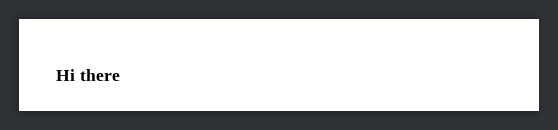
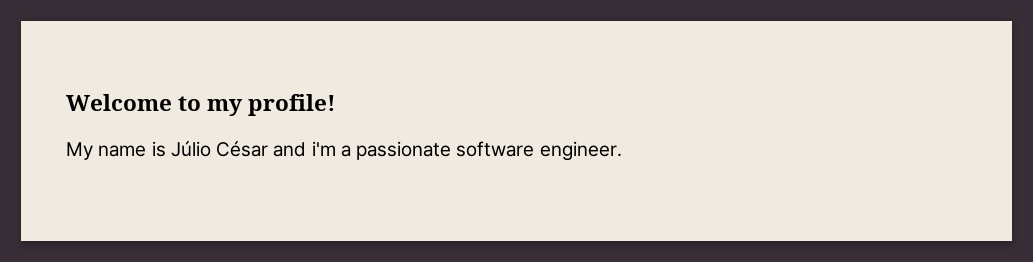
[56,69,120,81] Hi there -> [66,94,337,116] [66,141,622,161] Welcome to my profile! // My name is Júlio César and i'm a passionate software engineer.

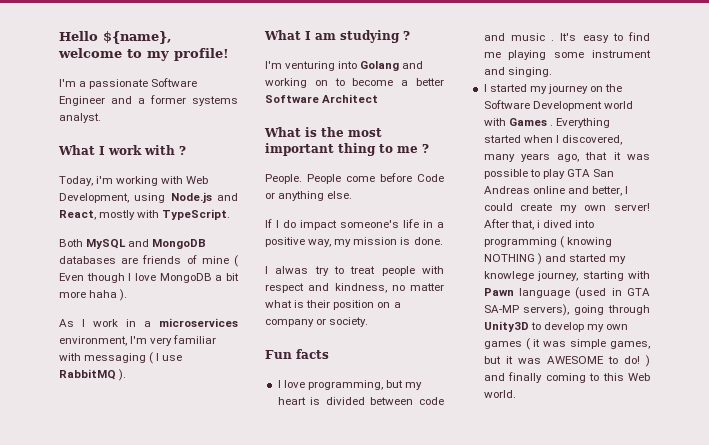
[66,94,172,111] Welcome -> [59,31,172,44] [58,48,122,58] Hello ${name}, welcome
[66,141,622,161] My name is Júlio César and i'm a passionate software engineer. -> [59,78,198,89] [59,95,238,106] [59,113,101,123] [58,145,186,155] [59,176,209,186] [59,192,238,203] [59,209,231,220] [59,239,207,249] [59,255,238,267] [59,273,239,283] [59,289,128,301] [59,318,238,327] [59,335,217,346] [59,352,183,364] [59,369,127,381] [264,30,410,43] [265,61,424,71] [265,78,444,88] [265,94,379,103] [264,127,382,137] [265,143,429,156] [265,173,444,184] [265,191,353,201] [265,219,444,230] [265,237,443,247] [265,266,444,276] [265,283,444,293] [265,300,401,310] [265,317,369,327] [265,349,329,359] [277,380,423,390] [277,397,444,405] [483,32,650,43] [483,50,651,60] [483,67,552,77] [483,84,623,94] [483,100,633,111] [483,118,610,128] [483,135,622,145] [483,152,650,162] [483,169,615,179] [483,186,629,196] [483,203,650,213] [483,219,595,230] [483,236,612,248] [483,253,627,265] [483,271,650,281] [483,287,650,299] [483,304,650,316] [483,321,629,332] [483,338,650,350] [483,355,650,367] [483,372,650,383] [483,390,516,398] I'm a passionate Software Engineer and a former systems analyst. // What I work with ? // Today, i'm working with Web Development, using Node.js and React, mostly with TypeScript. // Both MySQL and MongoDB databases are friends of mine ( Even though I love MongoDB a bit more haha ). // As I work in a microservices environment, I'm very familiar with messaging ( I use RabbitMQ ). // What I am studying ? // I'm venturing into Golang and working on to become a better Software Architect // What is the most important thing to me ? // People. People come before Code or anything else. // If I do impact someone's life in a positive way, my mission is done. // I alwas try to treat people with respect and kindness, no matter what is their position on a company or society. // Fun facts // I love programming, but my heart is divided between code and music . It's easy to find me playing some instrument and singing. // I started my journey on the Software Development world with Games . Everything started when I discovered, many years ago, that it was possible to play GTA San Andreas online and better, I could create my own server! After that, i dived into programming ( knowing NOTHING ) and started my knowlege journey, starting with Pawn language (used in GTA SA-MP servers), going through Unity3D to develop my own games ( it was simple games, but it was AWESOME to do! ) and finally coming to this Web world.

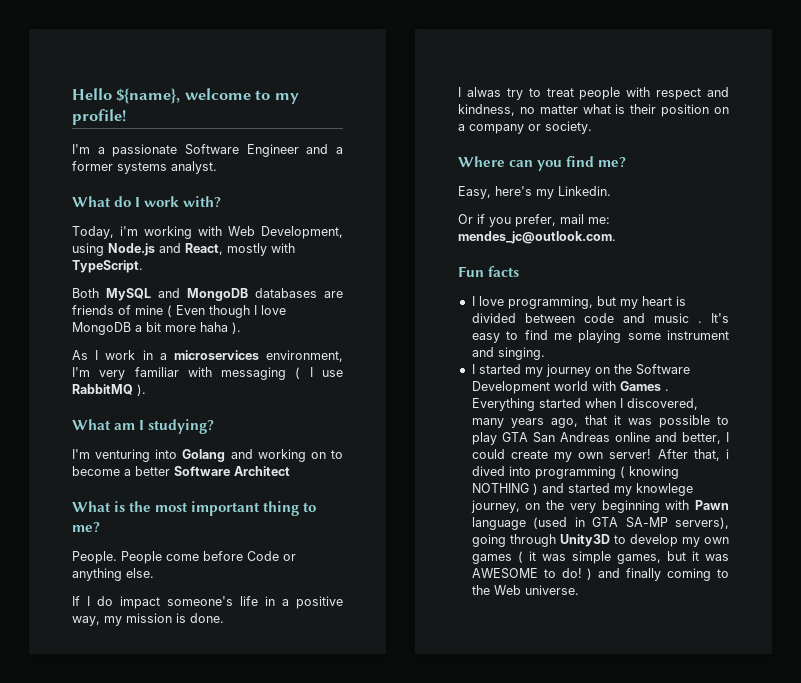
[99,145,186,155] I work with ? -> [114,196,222,208] do I work with?
[305,30,410,43] I am studying ? -> [114,419,215,434] am I studying?
[397,144,429,153] me ? -> [72,522,100,533] me?
(369, 322) none -> [458,156,627,171] [458,186,611,199] [458,214,610,227] [458,231,616,244] // Where can you find me? // Easy, here's my Linkedin. // Or if you prefer, mail me: mendes_jc@outlook.com.
[582,271,624,281] starting -> [525,500,660,513] on the very beginning
[602,373,650,381] [483,390,516,398] this Web world. -> [471,585,579,595] the Web universe.

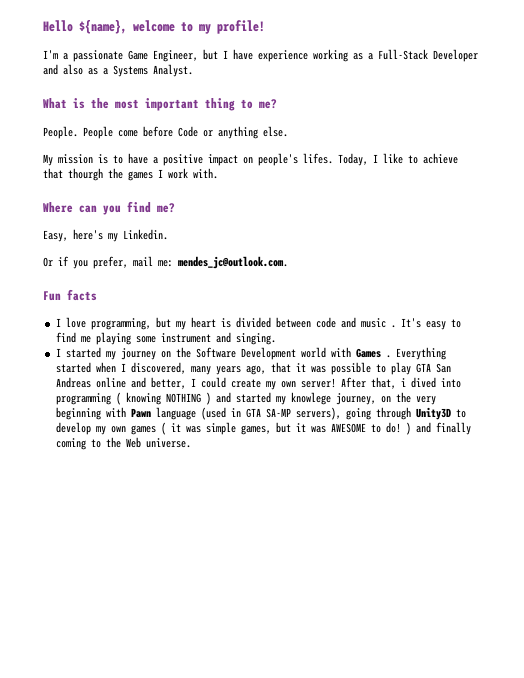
[185,144,343,157] [72,161,217,174] [72,196,222,208] [72,226,343,239] [72,243,295,256] [72,260,143,273] [72,288,343,301] [72,305,286,318] [72,322,241,335] [72,350,343,362] [72,367,343,380] [72,384,146,396] [72,419,215,434] [72,449,343,462] [72,466,290,476] Software Engineer and a former systems analyst. // What do I work with? // Today, i'm working with Web Development, using Node.js and React, mostly with TypeScript. // Both MySQL and MongoDB databases are friends of mine ( Even though I love MongoDB a bit more haha ). // As I work in a microservices environment, I'm very familiar with messaging ( I use RabbitMQ ). // What am I studying? // I'm venturing into Golang and working on to become a better Software Architect -> [128,49,478,62] [43,64,193,77] Game Engineer, but I have experience working as a Full-Stack Developer and also as a Systems Analyst.
[72,596,343,609] [72,613,224,626] [458,87,729,100] [458,104,729,117] [458,121,592,134] If I do impact someone's life in a positive way, my mission is done. // I alwas try to treat people with respect and kindness, no matter what is their position on a company or society. -> [43,153,458,166] [43,168,218,181] My mission is to have a positive impact on people's lifes. Today, I like to achieve that thourgh the games I work with.

